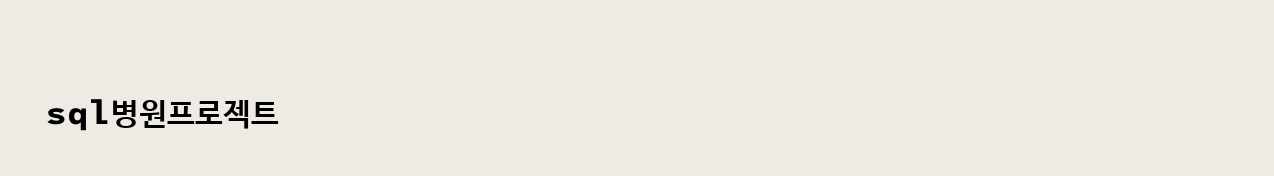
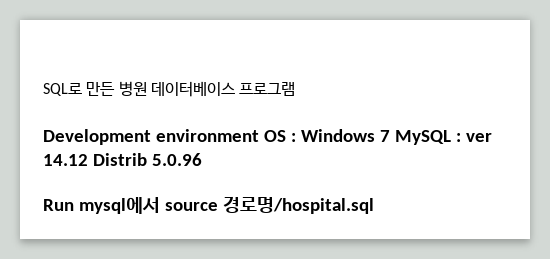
[45,99,279,131] sql병원프로젝트 -> [43,81,296,97] [43,129,492,145] [43,153,202,166] [43,196,374,214] SQL로 만든 병원 데이터베이스 프로그램 // Development environment OS : Windows 7 MySQL : ver 14.12 Distrib 5.0.96 // Run mysql에서 source 경로명/hospital.sql

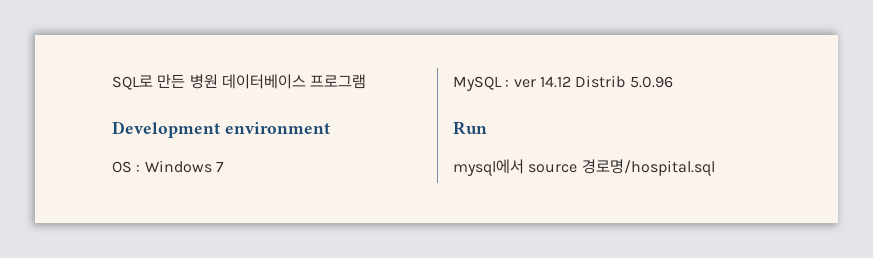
(259, 135) none -> (330, 128) //
(390, 136) none -> (224, 166) //
(74, 205) none -> (487, 128) //

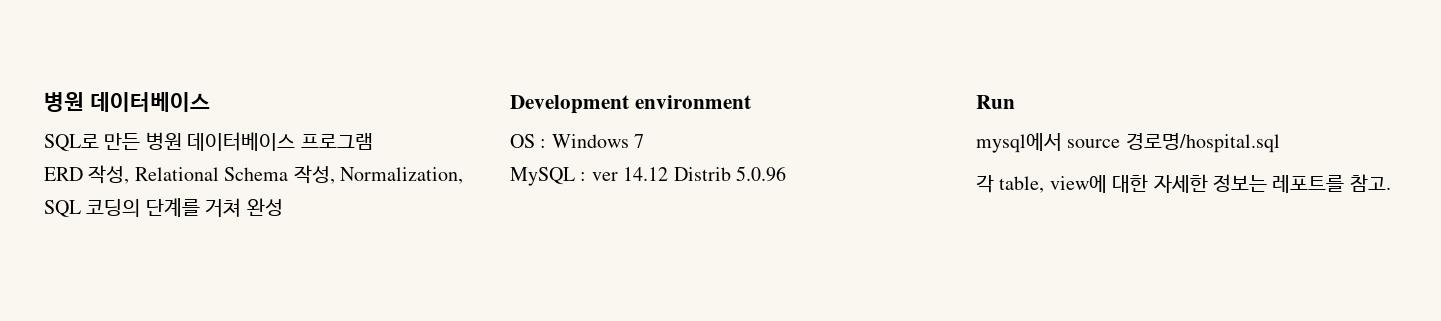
(112, 82) none -> [44,92,210,112] 병원 데이터베이스 //
(367, 81) none -> [44,165,463,184] [44,198,283,218] // ERD 작성, Relational Schema 작성, Normalization, SQL 코딩의 단계를 거쳐 완성
(715, 167) none -> [976,174,1391,193] // 각 table, view에 대한 자세한 정보는 레포트를 참고.

